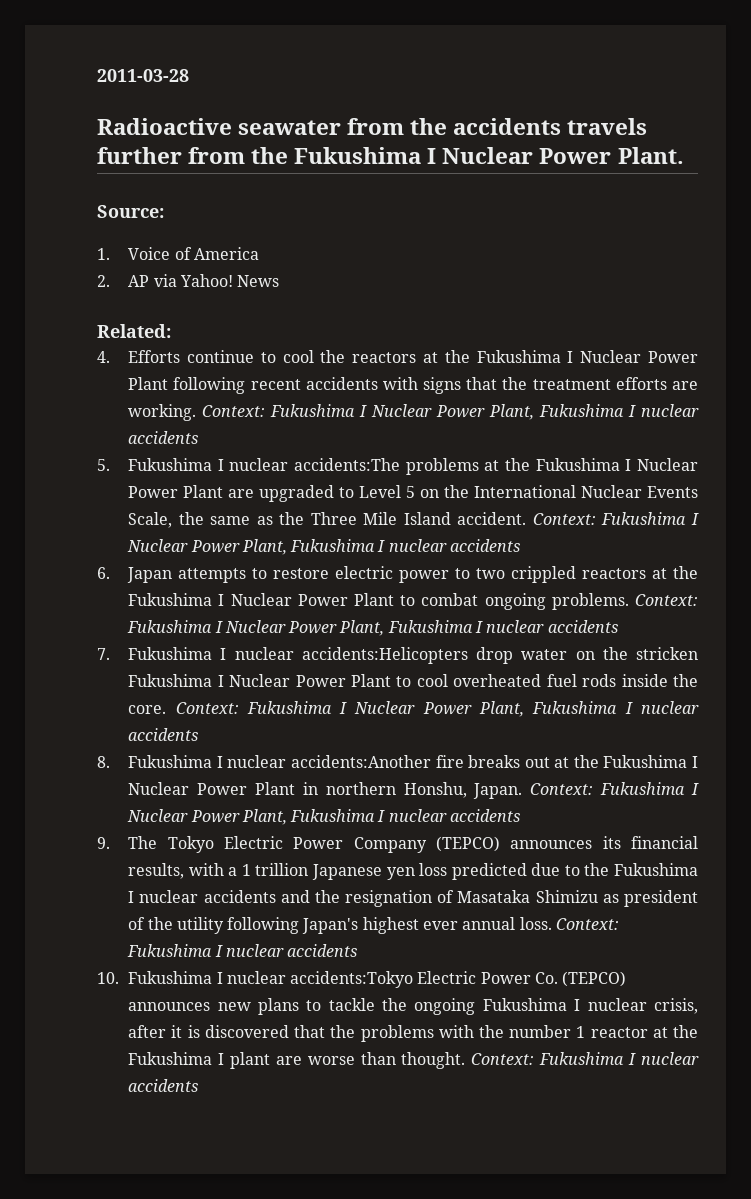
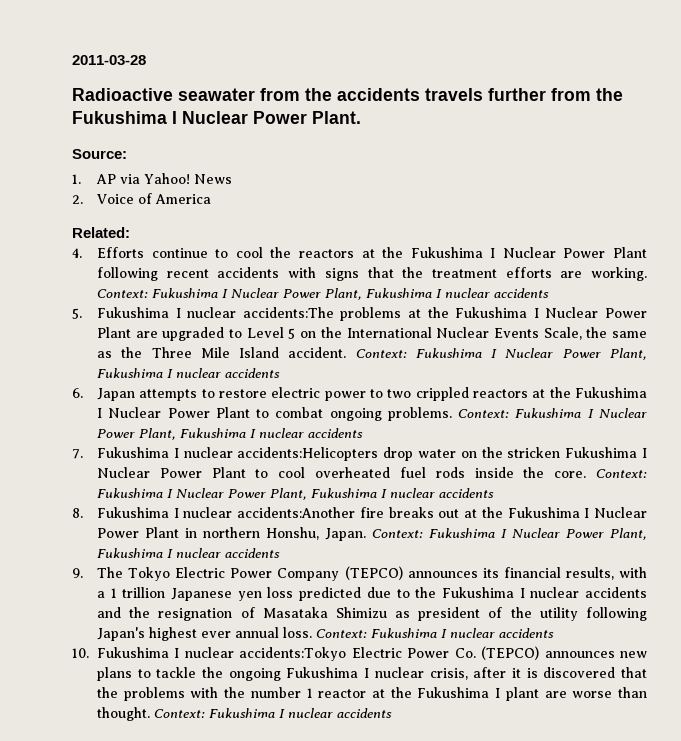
[128,247,259,260] [97,275,110,287] Voice of America // 2. -> (81, 179) none
(280, 281) none -> [72,193,212,204] // 2. Voice of America

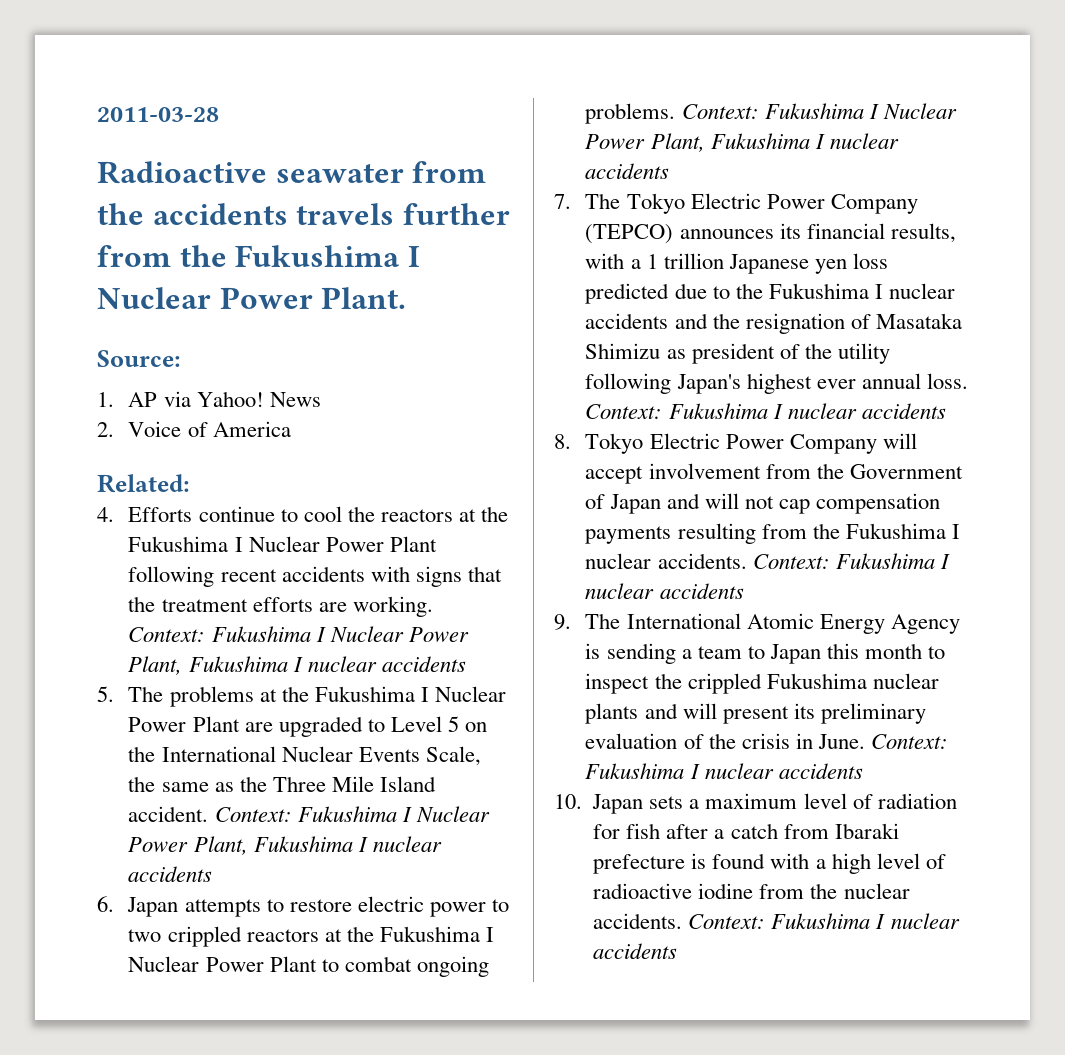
[97,307,334,318] Fukushima I nuclear accidents:The -> [128,686,164,702] The
[97,447,647,461] [97,467,647,478] [97,488,495,500] [72,507,647,518] [97,527,648,541] [97,548,281,558] [72,568,83,578] Fukushima I nuclear accidents:Helicopters drop water on the stricken Fukushima I Nuclear Power Plant to cool overheated fuel rods inside the core. Context: Fukushima I Nuclear Power Plant, Fukushima I nuclear accidents // 8. Fukushima I nuclear accidents:Another fire breaks out at the Fukushima I Nuclear Power Plant in northern Honshu, Japan. Context: Fukushima I Nuclear Power Plant, Fukushima I nuclear accidents // 9. -> (571, 201) none
[72,646,647,661] [97,667,647,681] [97,687,647,701] [97,707,393,721] 10. Fukushima I nuclear accidents:Tokyo Electric Power Co. (TEPCO) announces new plans to tackle the ongoing Fukushima I nuclear crisis, after it is discovered that the problems with the number 1 reactor at the Fukushima I plant are worse than thought. Context: Fukushima I nuclear accidents -> [554,433,917,454] [585,463,963,484] [585,493,940,514] [585,523,960,544] [585,553,950,569] [585,583,744,599] [554,613,960,634] [585,643,946,664] [585,673,939,694] [585,703,926,724] [585,733,948,749] [585,763,863,779] [554,793,957,814] [593,823,899,839] [593,853,946,874] [593,883,910,899] [593,913,960,929] [593,943,678,959] 8. Tokyo Electric Power Company will accept involvement from the Government of Japan and will not cap compensation payments resulting from the Fukushima I nuclear accidents. Context: Fukushima I nuclear accidents // 9. The International Atomic Energy Agency is sending a team to Japan this month to inspect the crippled Fukushima nuclear plants and will present its preliminary evaluation of the crisis in June. Context: Fukushima I nuclear accidents // 10. Japan sets a maximum level of radiation for fish after a catch from Ibaraki prefecture is found with a high level of radioactive iodine from the nuclear accidents. Context: Fukushima I nuclear accidents

